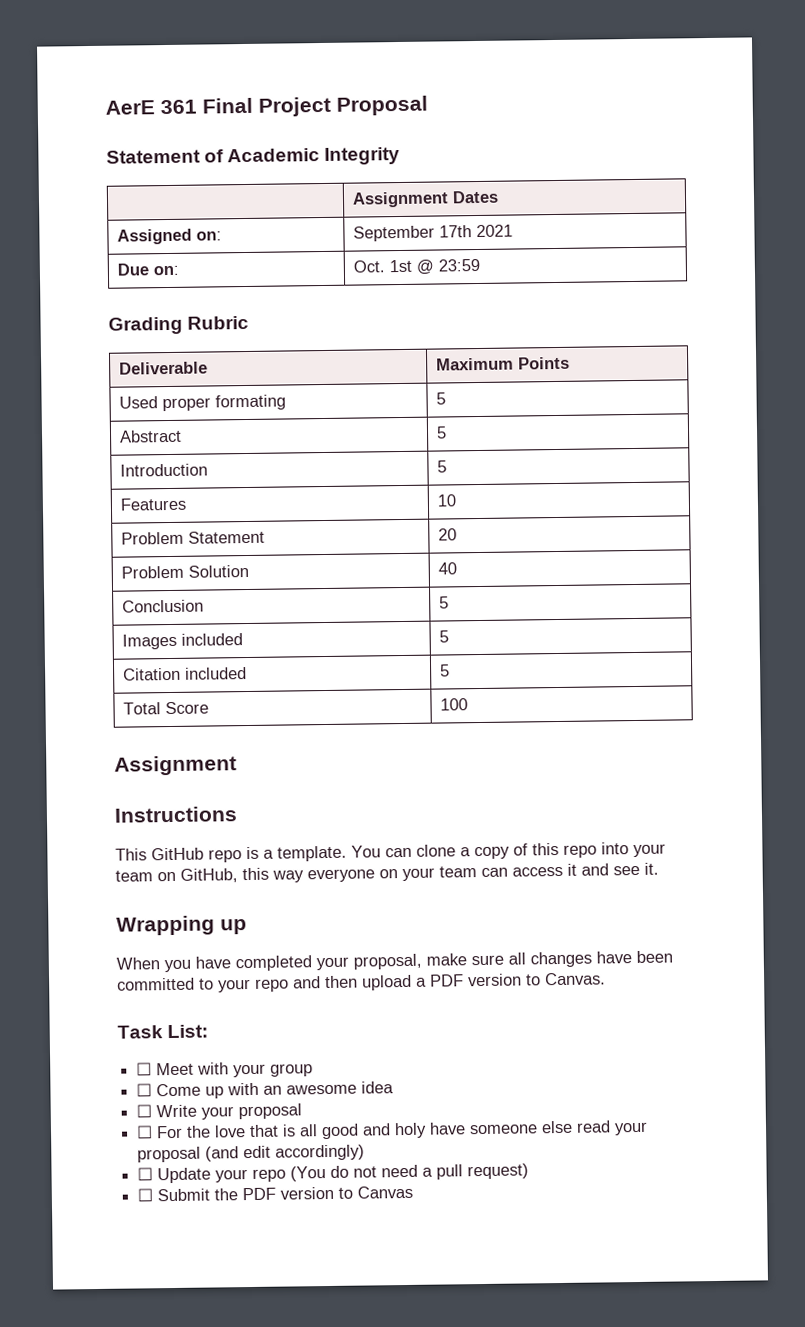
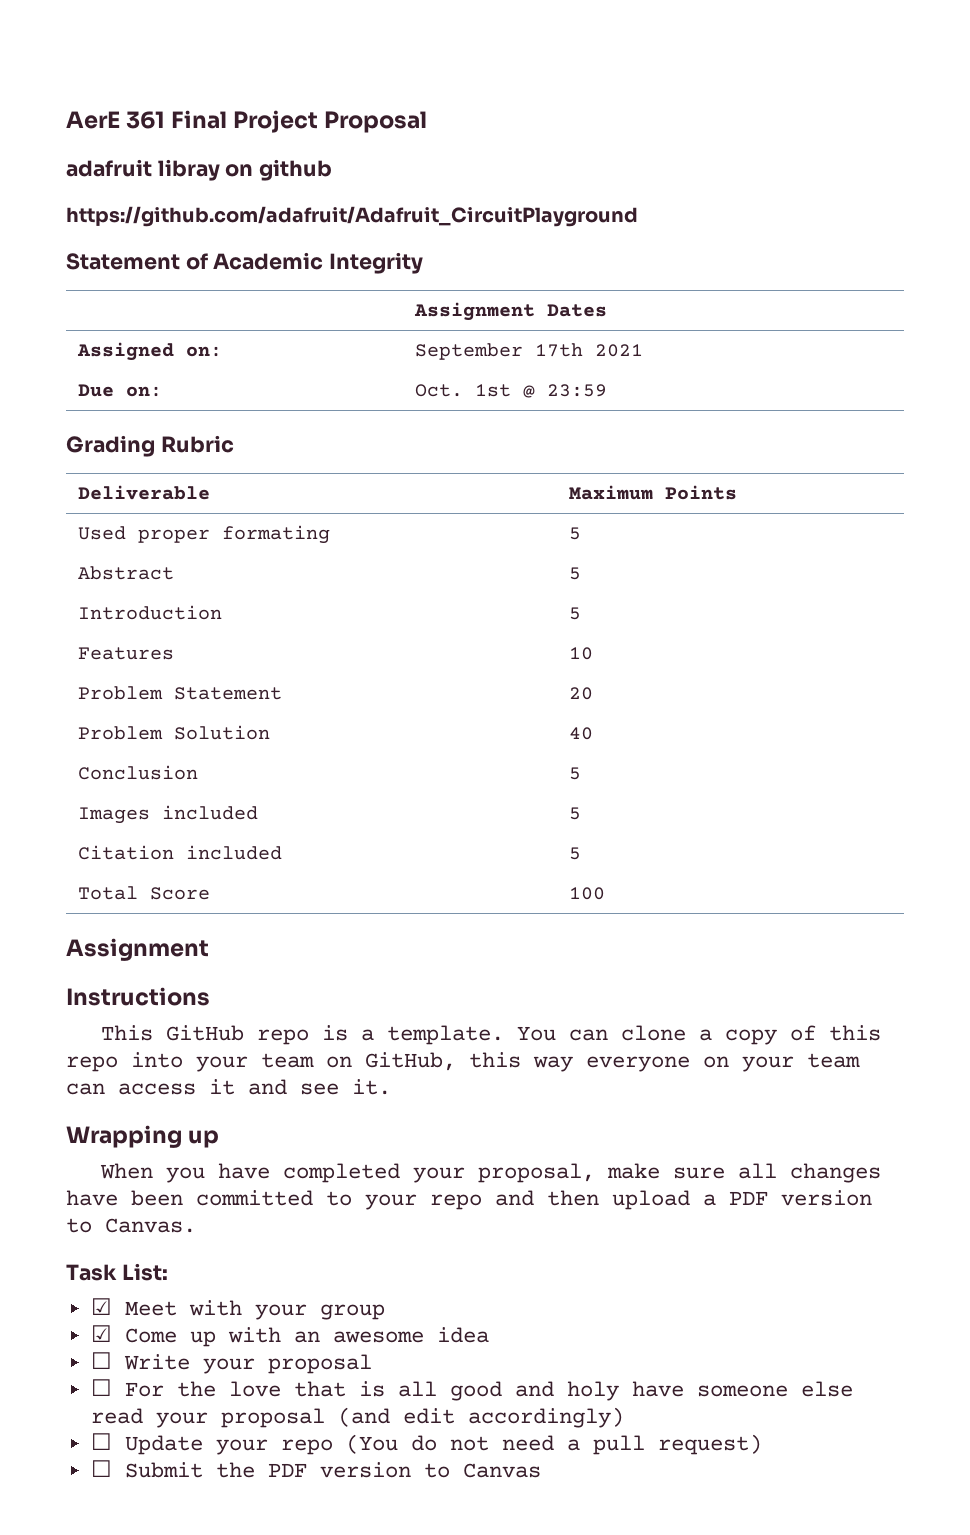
(428, 105) none -> [66,159,333,181] [66,206,638,227] // adafruit libray on github // https://github.com/adafruit/Adafruit_CircuitPlayground
[136,1062,153,1076] ☐ -> [90,1298,112,1315] ☑
[136,1083,153,1097] ☐ -> [90,1325,112,1342] ☑

